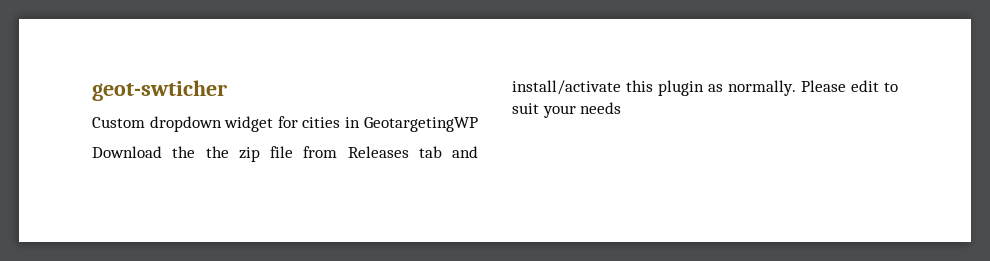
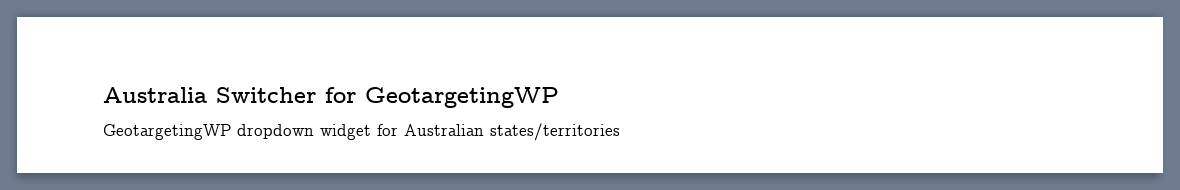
[92,80,227,101] [92,116,478,132] [92,146,478,162] [512,80,898,96] [512,102,622,118] geot-swticher // Custom dropdown widget for cities in GeotargetingWP // Download the the zip file from Releases tab and install/activate this plugin as normally. Please edit to suit your needs -> [103,87,559,108] [103,123,620,141] Australia Switcher for GeotargetingWP // GeotargetingWP dropdown widget for Australian states/territories

